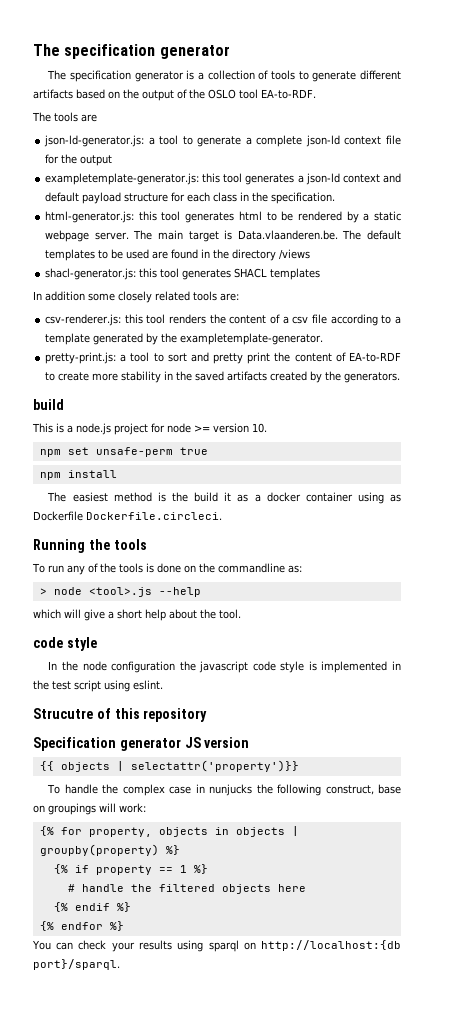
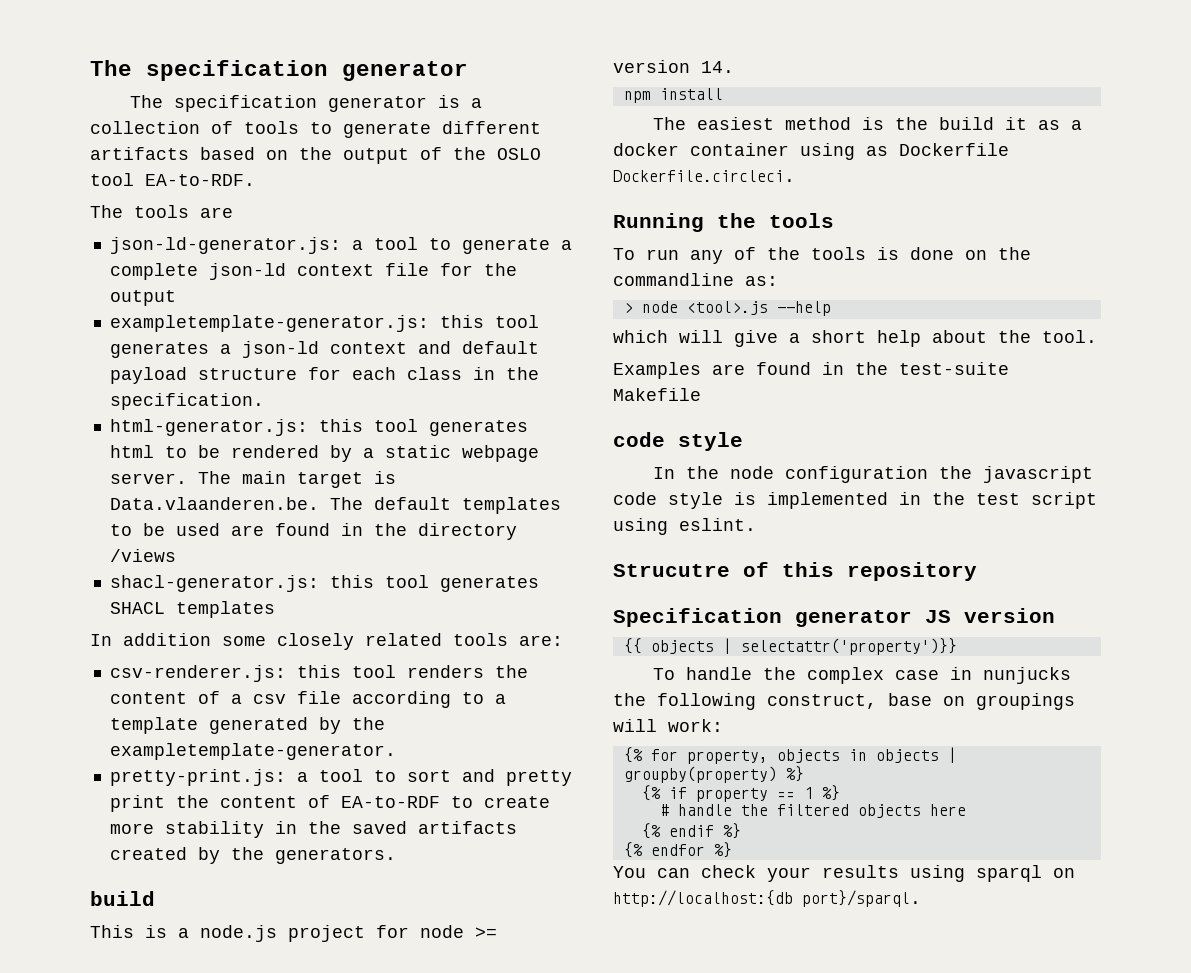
[252,423,267,433] [39,447,208,457] 10. // npm set unsafe-perm true -> [701,61,734,73] 14.
(241, 614) none -> [613,362,1009,379] [613,388,701,401] // Examples are found in the test-suite Makefile

